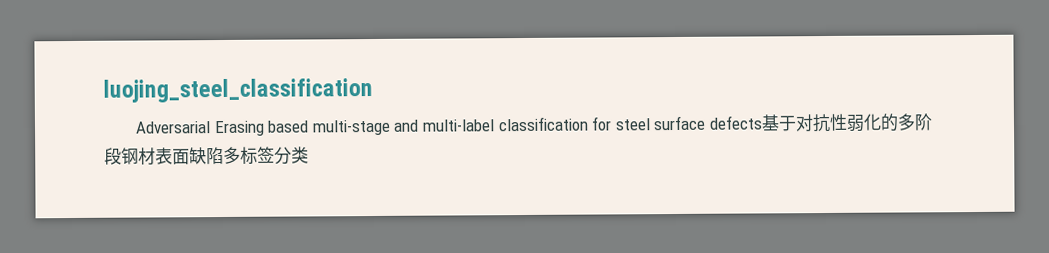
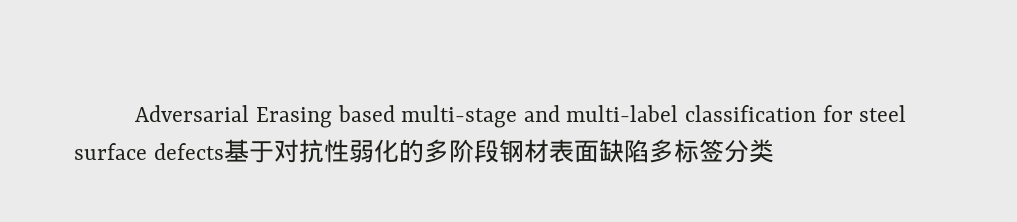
[103,78,373,103] luojing_steel_classification // -> (135, 113) none

